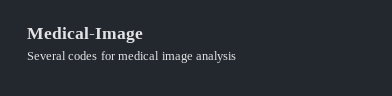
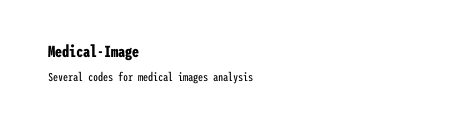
[161,52,193,63] image -> [178,72,208,84] images

